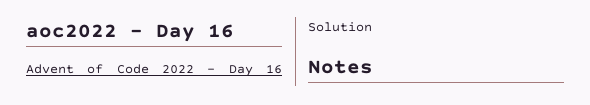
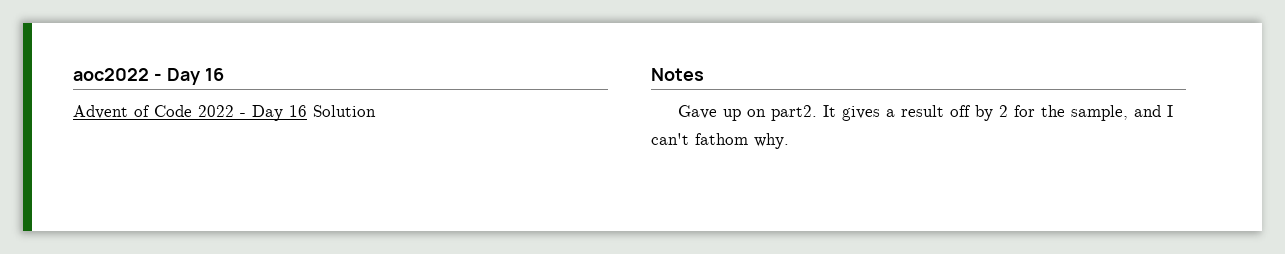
(373, 67) none -> [677,105,1173,121] [651,133,789,149] // Gave up on part2. It gives a result off by 2 for the sample, and I can't fathom why.

